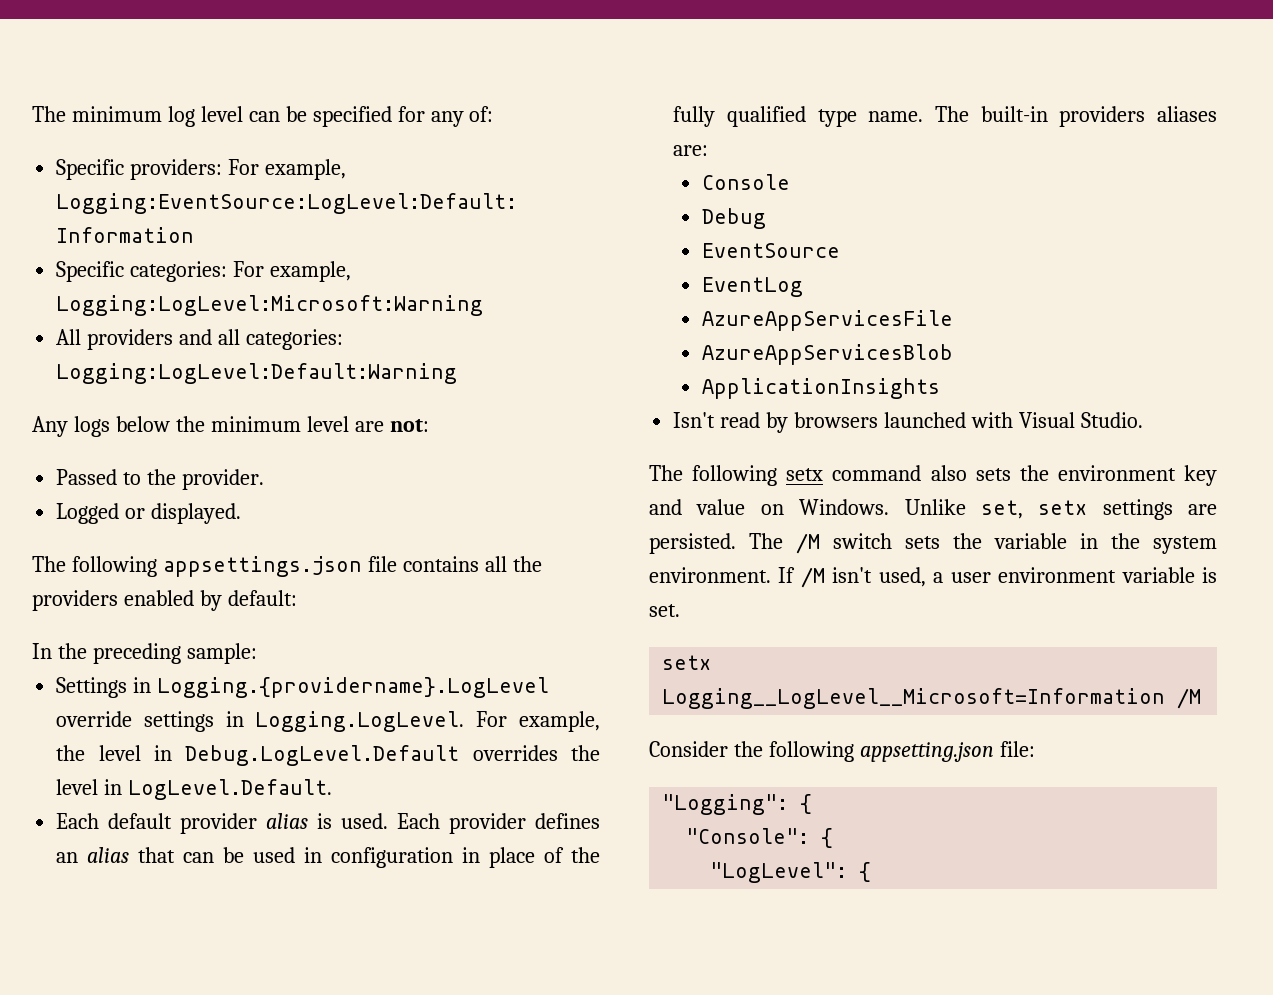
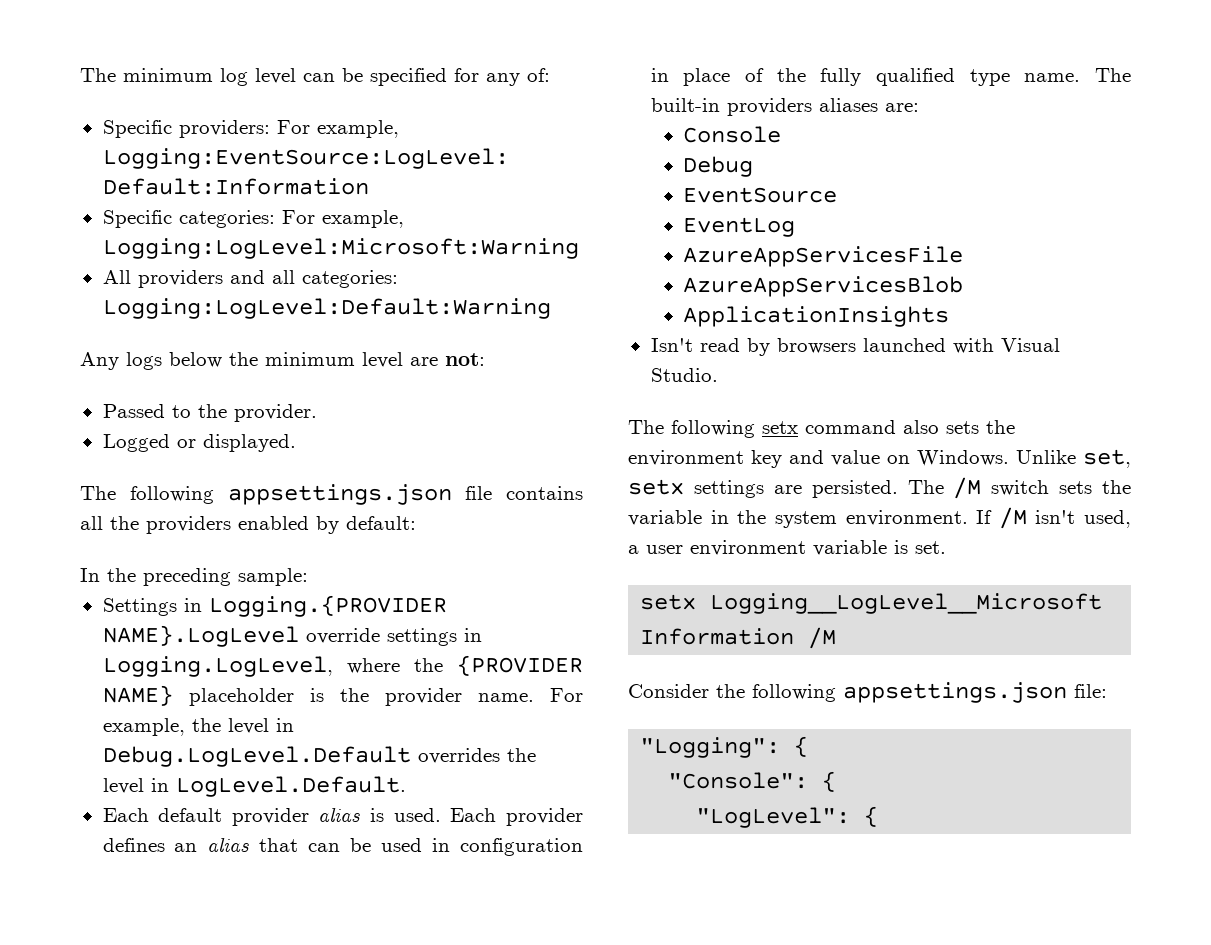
[157,677,550,698] Logging.{providername}.LogLevel -> [208,595,447,617] [102,625,299,647] Logging.{PROVIDER NAME}.LogLevel
[255,711,465,732] Logging.LogLevel. -> [102,655,583,677] [102,685,534,706] Logging.LogLevel, where the {PROVIDER NAME} placeholder is the provider name.
[662,688,1166,709] Logging__LogLevel__Microsoft=Information -> [710,593,1103,614] [640,628,795,645] Logging__LogLevel__Microsoft Information
[859,742,994,762] appsetting.json -> [843,682,1067,703] appsettings.json

